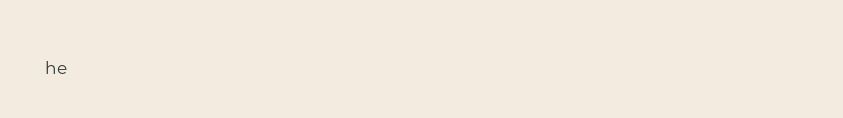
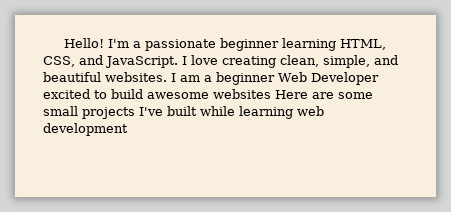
[45,61,67,74] he -> [63,38,386,51] [43,55,398,68] [43,72,379,85] [43,89,373,99] [43,106,324,119] [43,123,128,136] Hello! I'm a passionate beginner learning HTML, CSS, and JavaScript. I love creating clean, simple, and beautiful websites. I am a beginner Web Developer excited to build awesome websites Here are some small projects I've built while learning web development

